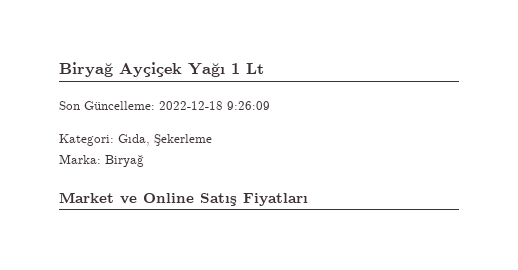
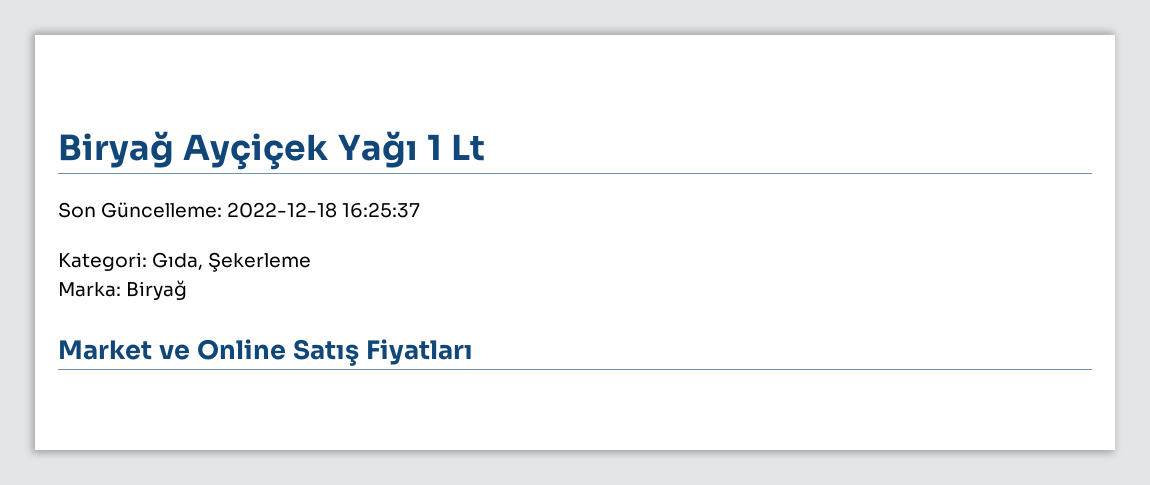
[227,101,270,110] 9:26:09 -> [342,202,421,218] 16:25:37

